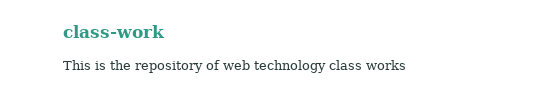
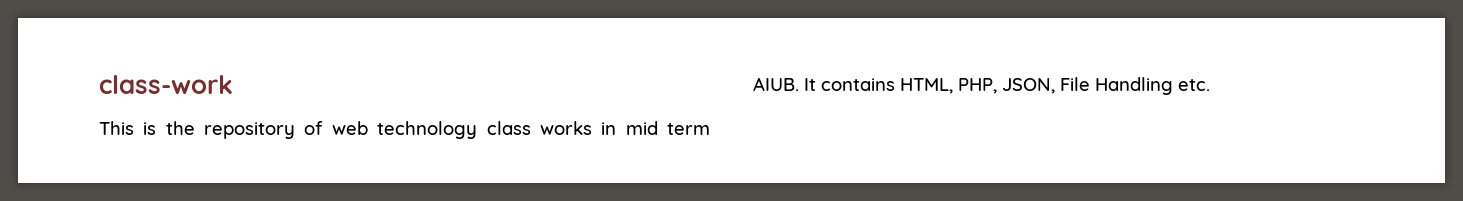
(406, 65) none -> [601,121,710,135] [753,77,1210,95] in mid term AIUB. It contains HTML, PHP, JSON, File Handling etc.

